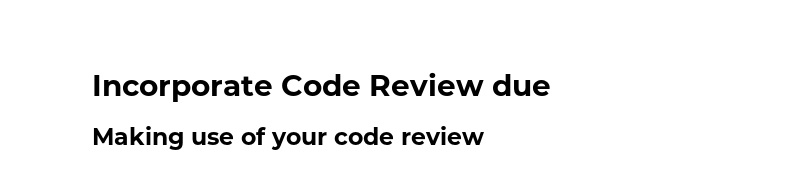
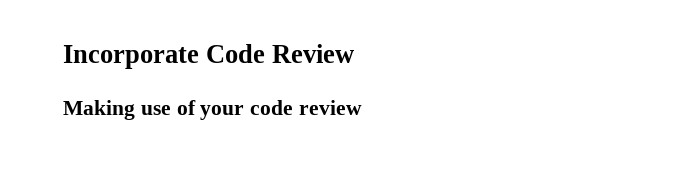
[492,74,551,96] due -> (355, 53) none

